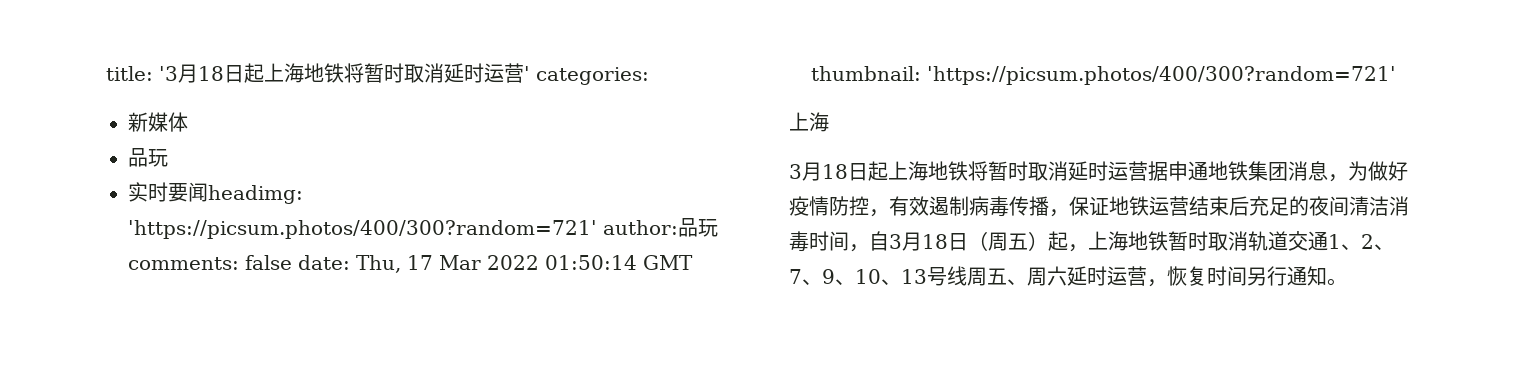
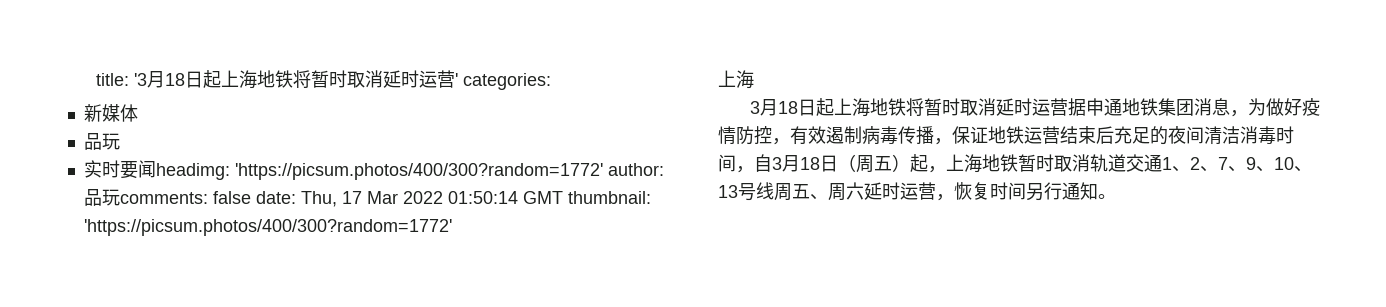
[128,220,597,239] 'https://picsum.photos/400/300?random=721' -> [234,163,603,180] 'https://picsum.photos/400/300?random=1772'
[927,66,1396,85] 'https://picsum.photos/400/300?random=721' -> [83,219,452,236] 'https://picsum.photos/400/300?random=1772'

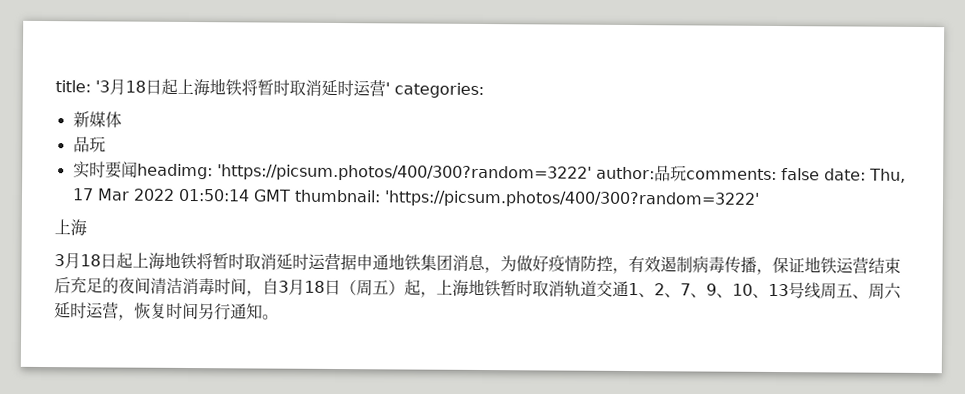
[234,163,603,180] 'https://picsum.photos/400/300?random=1772' -> [216,164,592,182] 'https://picsum.photos/400/300?random=3222'
[83,219,452,236] 'https://picsum.photos/400/300?random=1772' -> [383,190,760,208] 'https://picsum.photos/400/300?random=3222'

